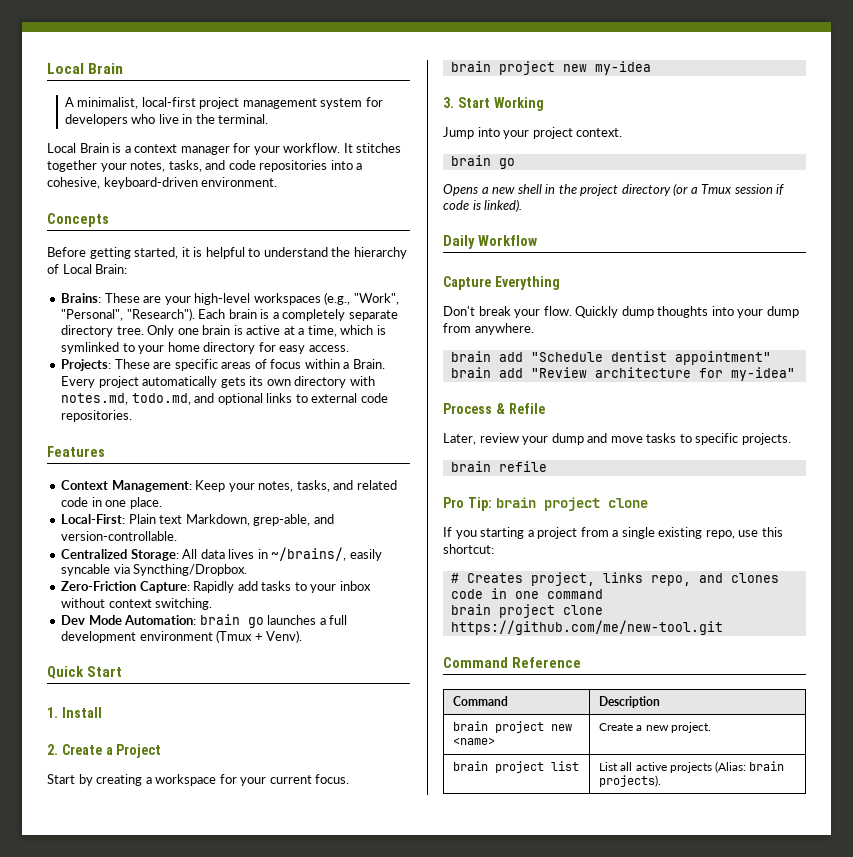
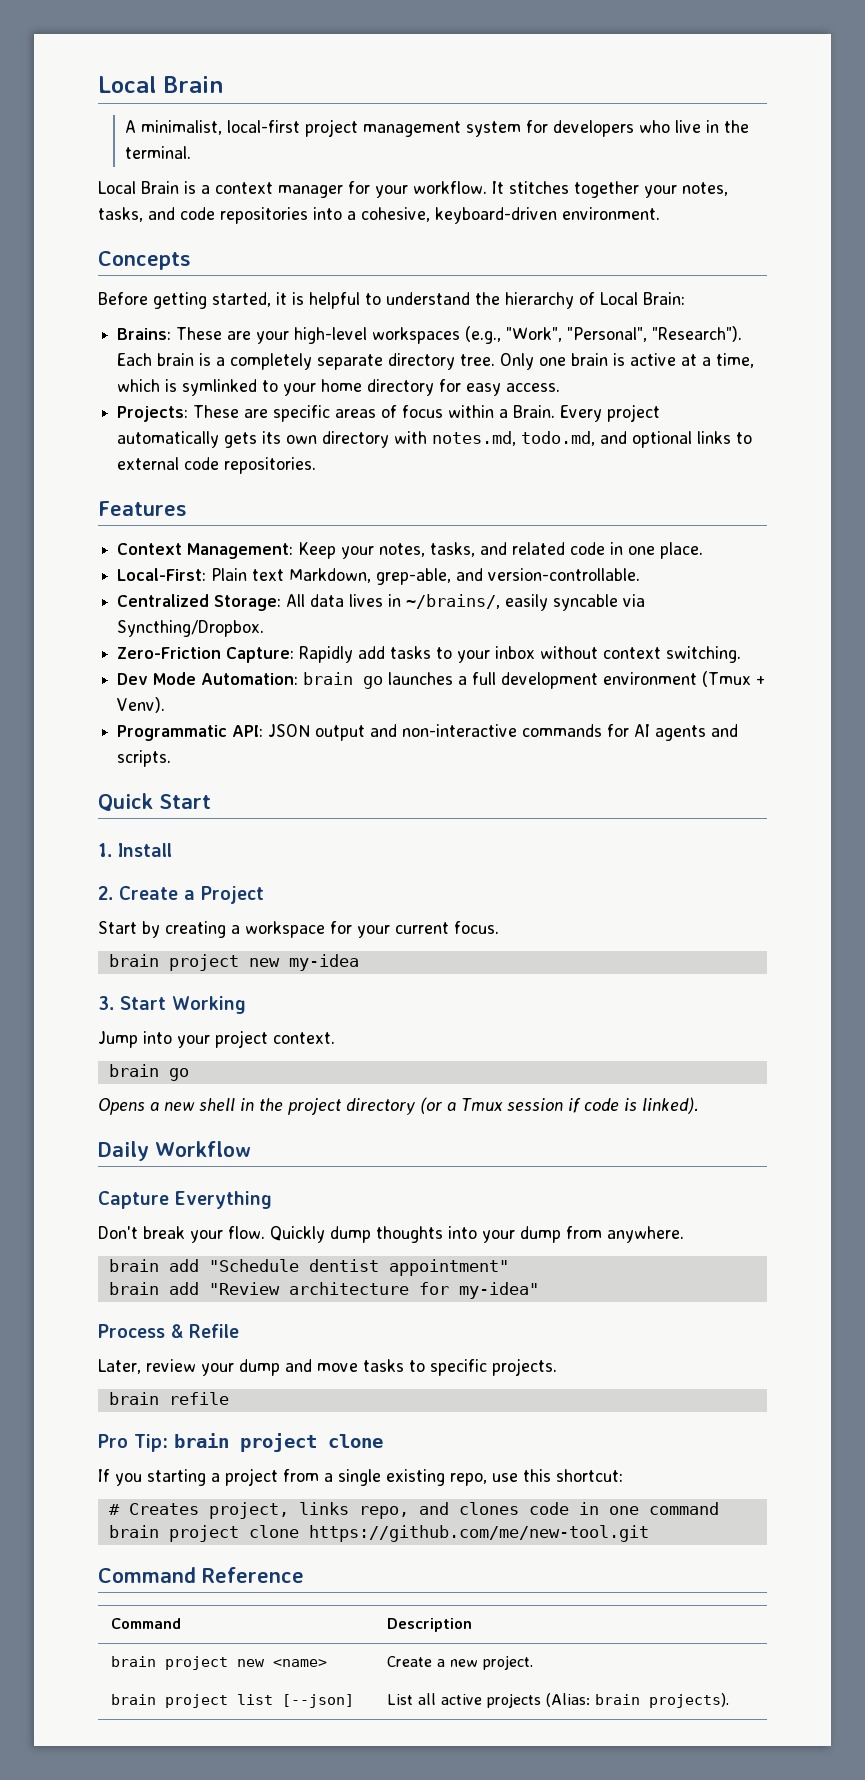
(303, 636) none -> [117,724,739,741] [117,750,172,767] // Programmatic API: JSON output and non-interactive commands for AI agents and scripts.
(580, 766) none -> [281,1694,354,1708] [--json]

